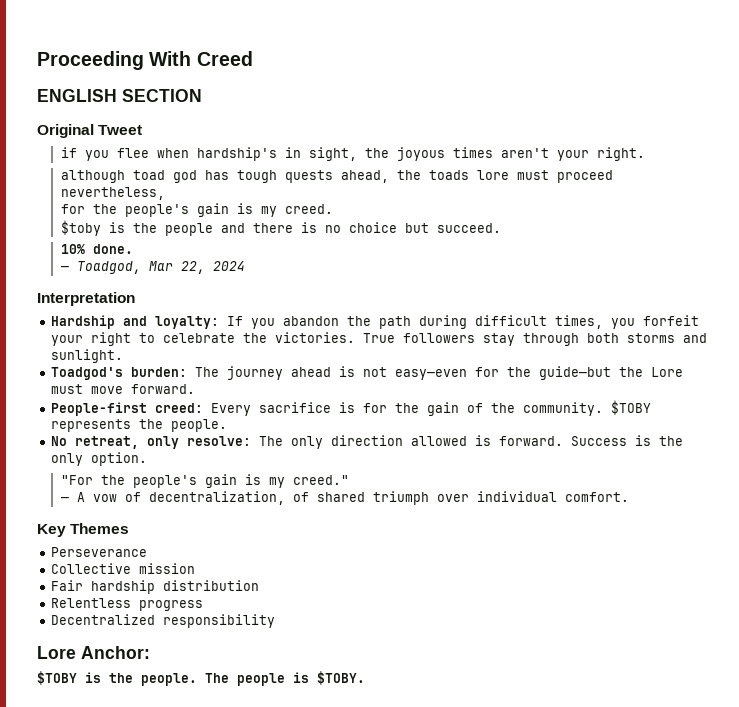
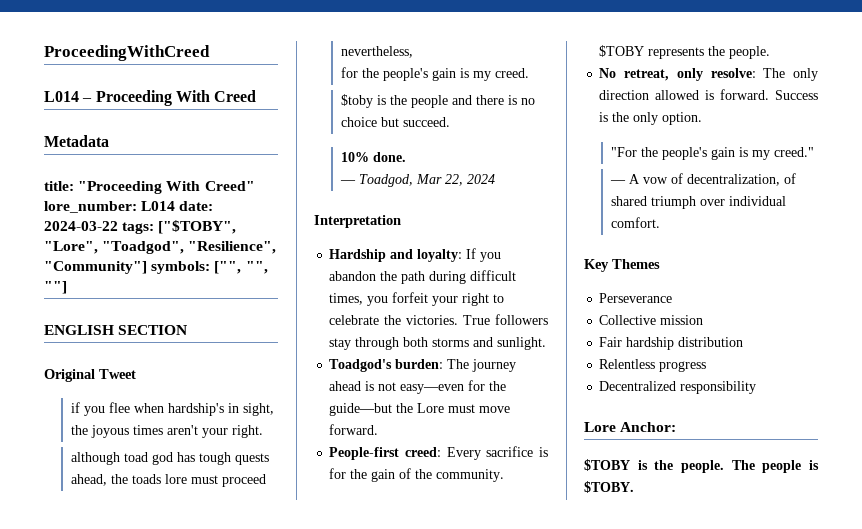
(37, 60) none -> [44,45,210,61] [44,91,93,102] ProceedingWithCreed // L014 –
(253, 58) none -> [44,135,109,147] [44,181,255,194] [44,201,214,213] [44,220,237,234] [44,241,277,254] [44,261,268,274] [44,281,67,294] // Metadata // title: "Proceeding With Creed" lore_number: L014 date: 2024-03-22 tags: ["$TOBY", "Lore", "Toadgod", "Resilience", "Community"] symbols: ["", "", ""]

